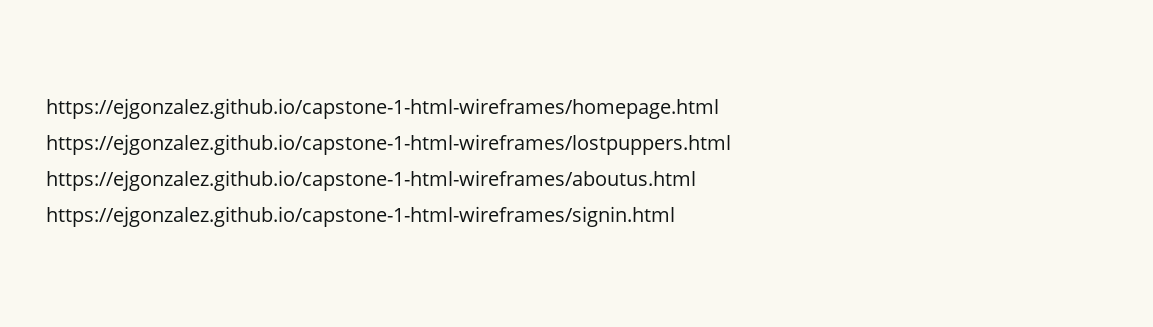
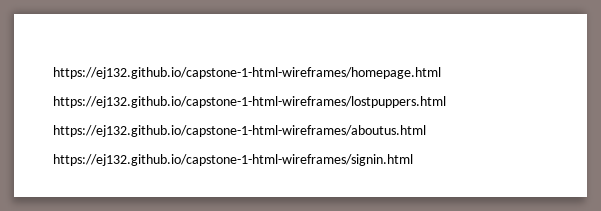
[46,98,719,119] [46,134,731,155] [46,170,696,191] [46,206,675,227] https://ejgonzalez.github.io/capstone-1-html-wireframes/homepage.html // https://ejgonzalez.github.io/capstone-1-html-wireframes/lostpuppers.html // https://ejgonzalez.github.io/capstone-1-html-wireframes/aboutus.html // https://ejgonzalez.github.io/capstone-1-html-wireframes/signin.html -> [53,67,441,79] [53,96,446,108] [53,125,426,137] [53,154,413,166] https://ej132.github.io/capstone-1-html-wireframes/homepage.html // https://ej132.github.io/capstone-1-html-wireframes/lostpuppers.html // https://ej132.github.io/capstone-1-html-wireframes/aboutus.html // https://ej132.github.io/capstone-1-html-wireframes/signin.html

